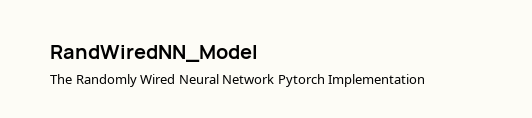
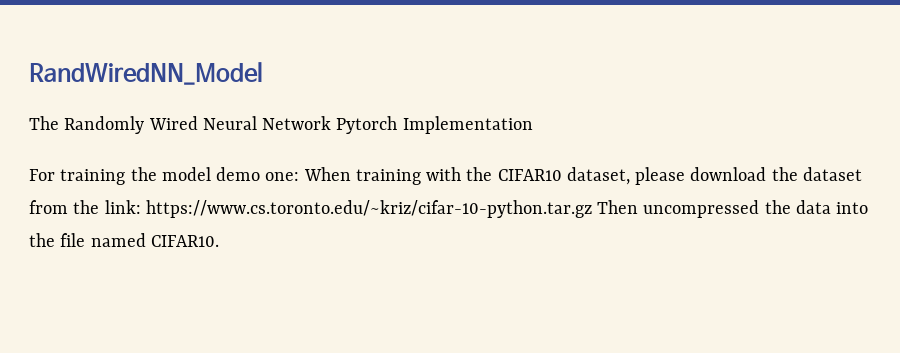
(426, 80) none -> [29,167,862,185] [29,200,869,218] [29,233,219,247] // For training the model demo one: When training with the CIFAR10 dataset, please download the dataset from the link: https://www.cs.toronto.edu/~kriz/cifar-10-python.tar.gz Then uncompressed the data into the file named CIFAR10.

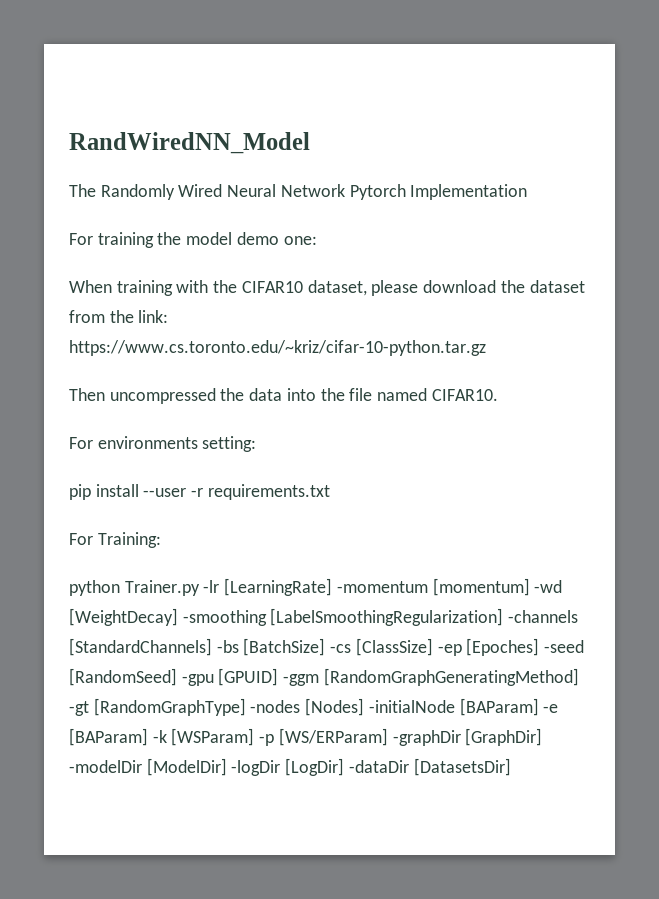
(300, 176) none -> (317, 240) //
(592, 209) none -> (486, 348) //
(219, 241) none -> [69,436,257,452] [69,484,330,500] [69,532,161,548] [69,578,563,596] [69,608,579,626] [69,638,585,656] [69,668,579,686] [69,698,559,716] [69,728,543,746] [69,758,511,776] // For environments setting: // pip install --user -r requirements.txt // For Training: // python Trainer.py -lr [LearningRate] -momentum [momentum] -wd [WeightDecay] -smoothing [LabelSmoothingRegularization] -channels [StandardChannels] -bs [BatchSize] -cs [ClassSize] -ep [Epoches] -seed [RandomSeed] -gpu [GPUID] -ggm [RandomGraphGeneratingMethod] -gt [RandomGraphType] -nodes [Nodes] -initialNode [BAParam] -e [BAParam] -k [WSParam] -p [WS/ERParam] -graphDir [GraphDir] -modelDir [ModelDir] -logDir [LogDir] -dataDir [DatasetsDir]

